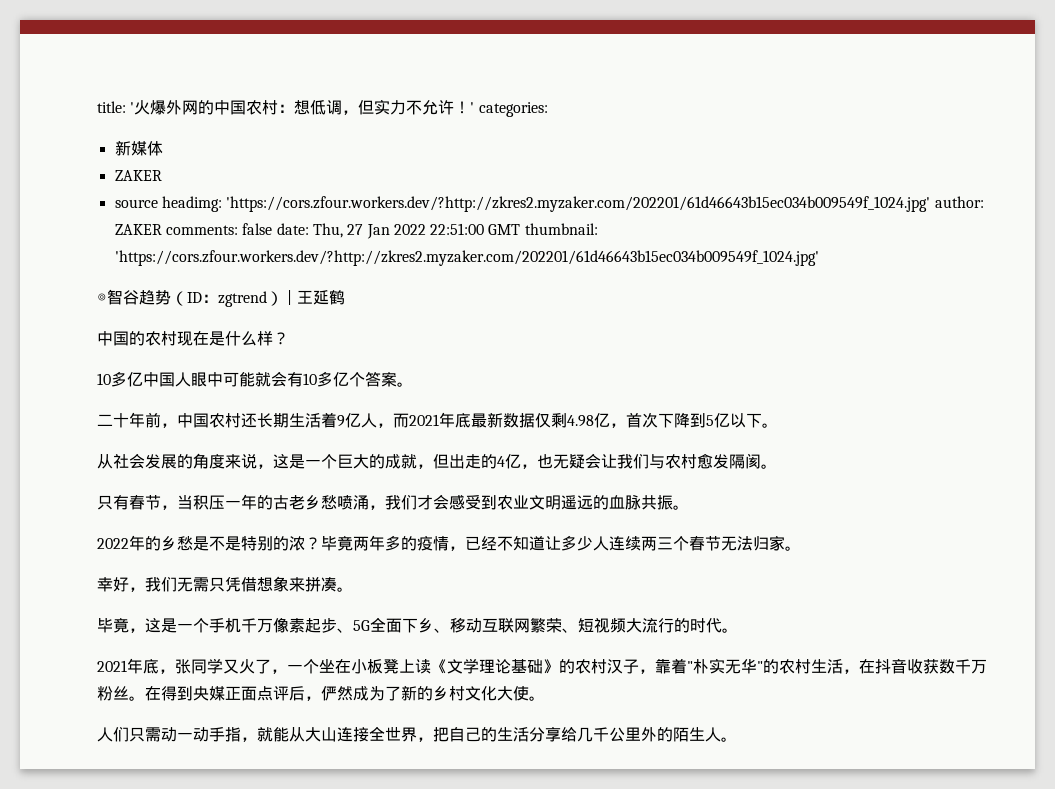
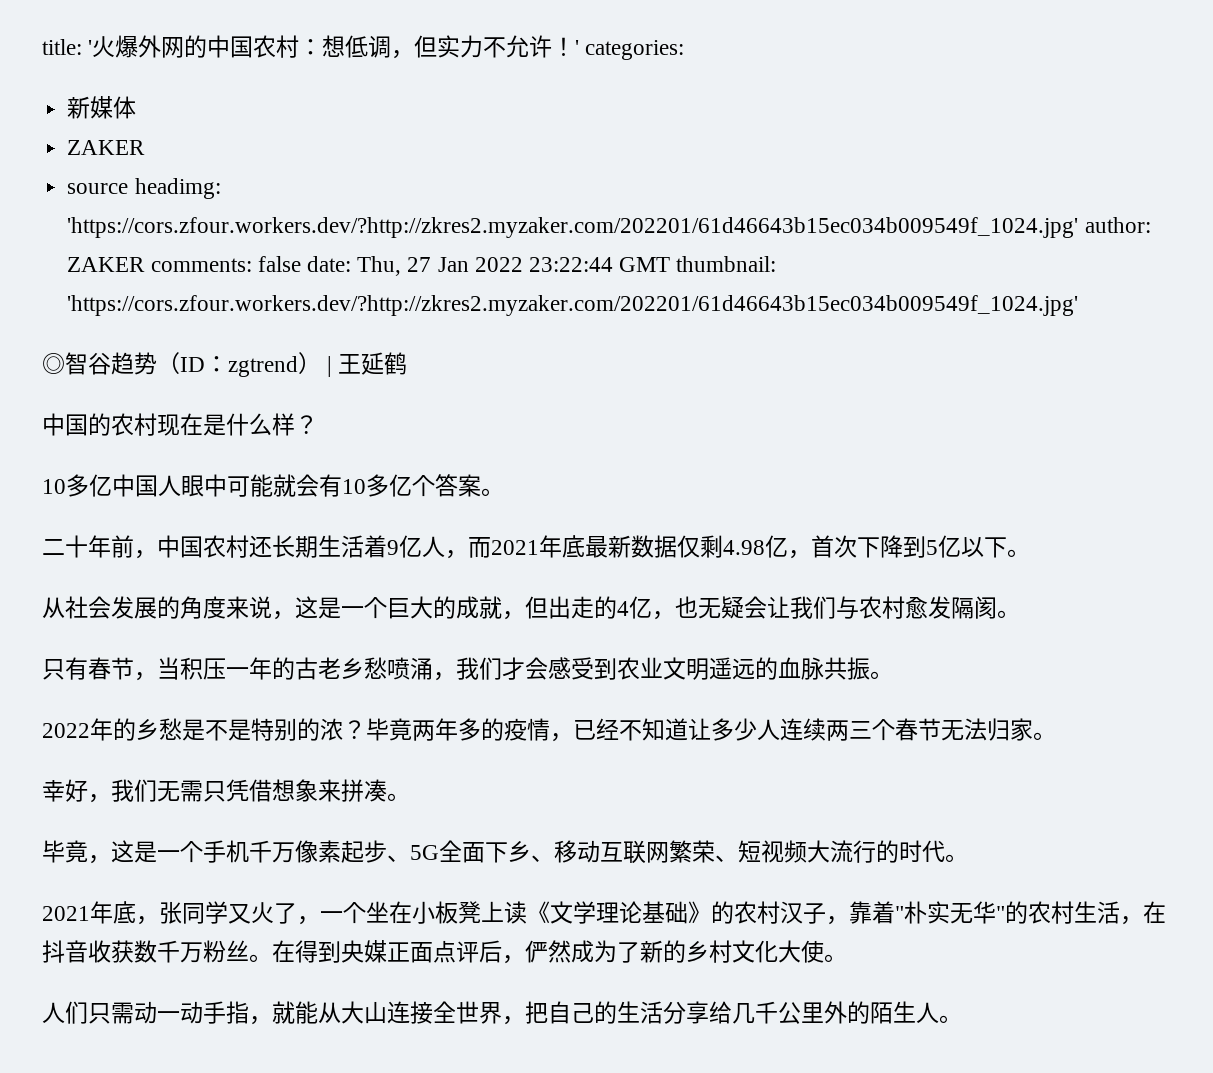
[430,223,485,235] 22:51:00 -> [528,257,613,272] 23:22:44

